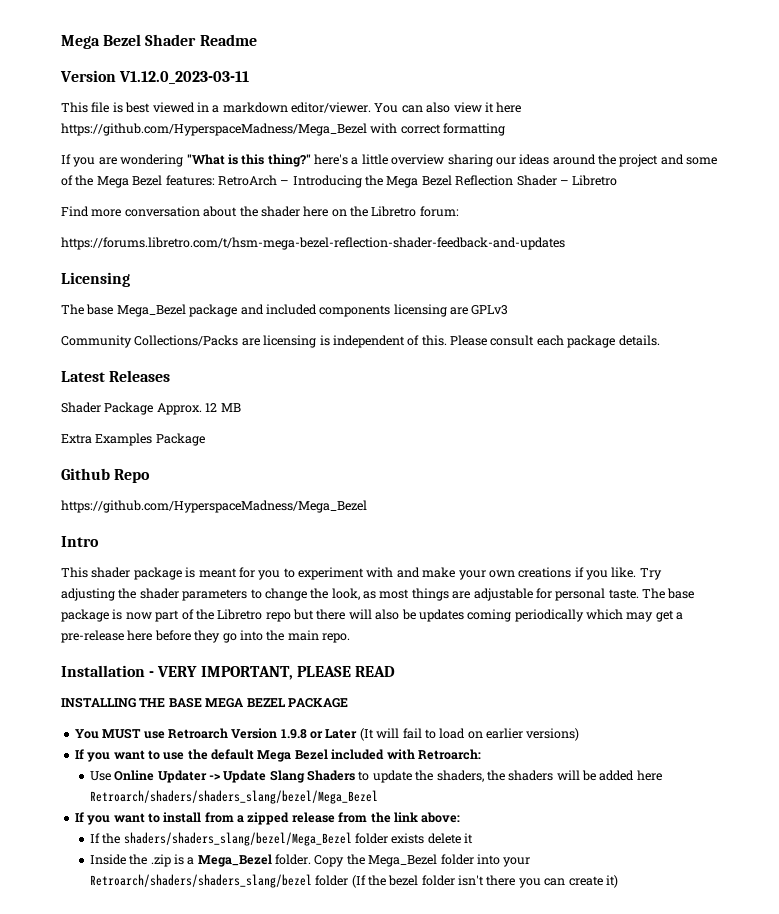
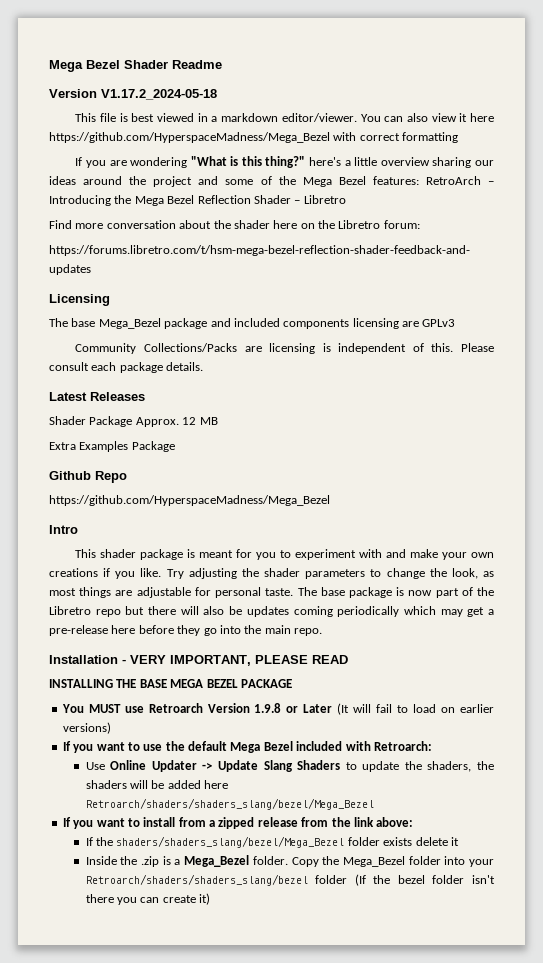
[119,71,250,84] V1.12.0_2023-03-11 -> [101,89,217,100] V1.17.2_2024-05-18

